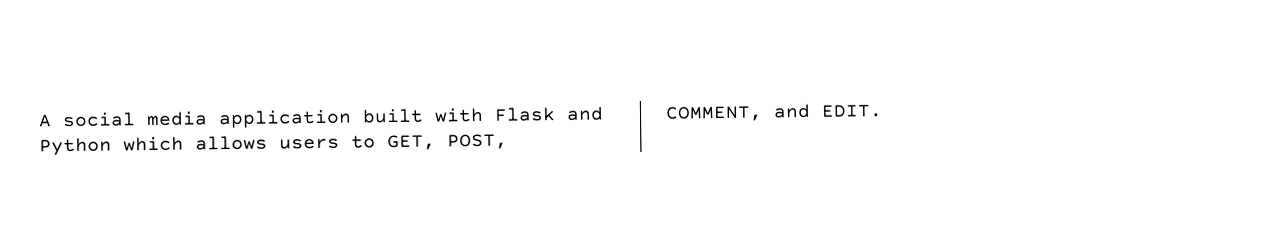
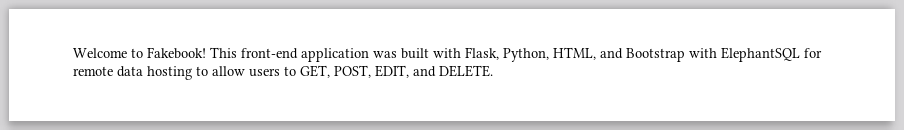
[38,106,604,129] [39,135,268,156] A social media application built with Flask and Python which allows -> [73,47,822,62] [73,66,245,80] Welcome to Fakebook! This front-end application was built with Flask, Python, HTML, and Bootstrap with ElephantSQL for remote data hosting to allow
[665,103,883,122] COMMENT, and EDIT. -> [375,65,493,78] EDIT, and DELETE.

